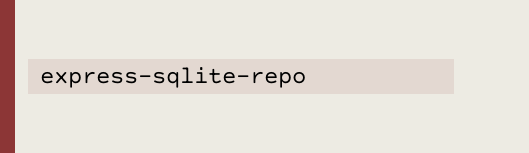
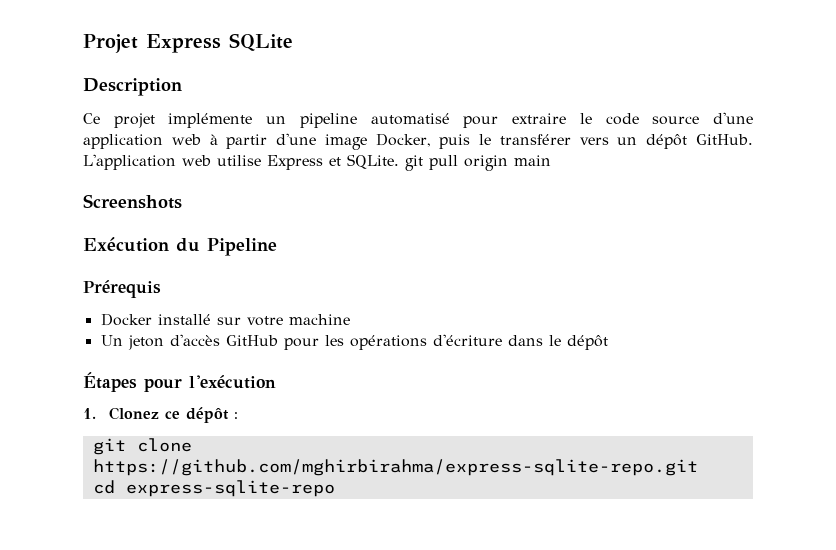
(40, 77) none -> [83,33,293,53] [83,78,182,96] [83,112,754,128] [83,133,753,150] [83,154,551,171] [83,194,182,209] [83,237,277,256] [83,280,161,298] [100,313,350,326] [100,334,608,350] [83,372,276,392] [83,407,239,423] [92,438,192,455] [92,459,698,476] [92,480,115,494] Projet Express SQLite // Description // Ce projet implémente un pipeline automatisé pour extraire le code source d'une application web à partir d'une image Docker, puis le transférer vers un dépôt GitHub. L'application web utilise Express et SQLite. git pull origin main // Screenshots // Exécution du Pipeline // Prérequis // Docker installé sur votre machine // Un jeton d'accès GitHub pour les opérations d'écriture dans le dépôt // Étapes pour l'exécution // 1. Clonez ce dépôt : // git clone https://github.com/mghirbirahma/express-sqlite-repo.git // cd

